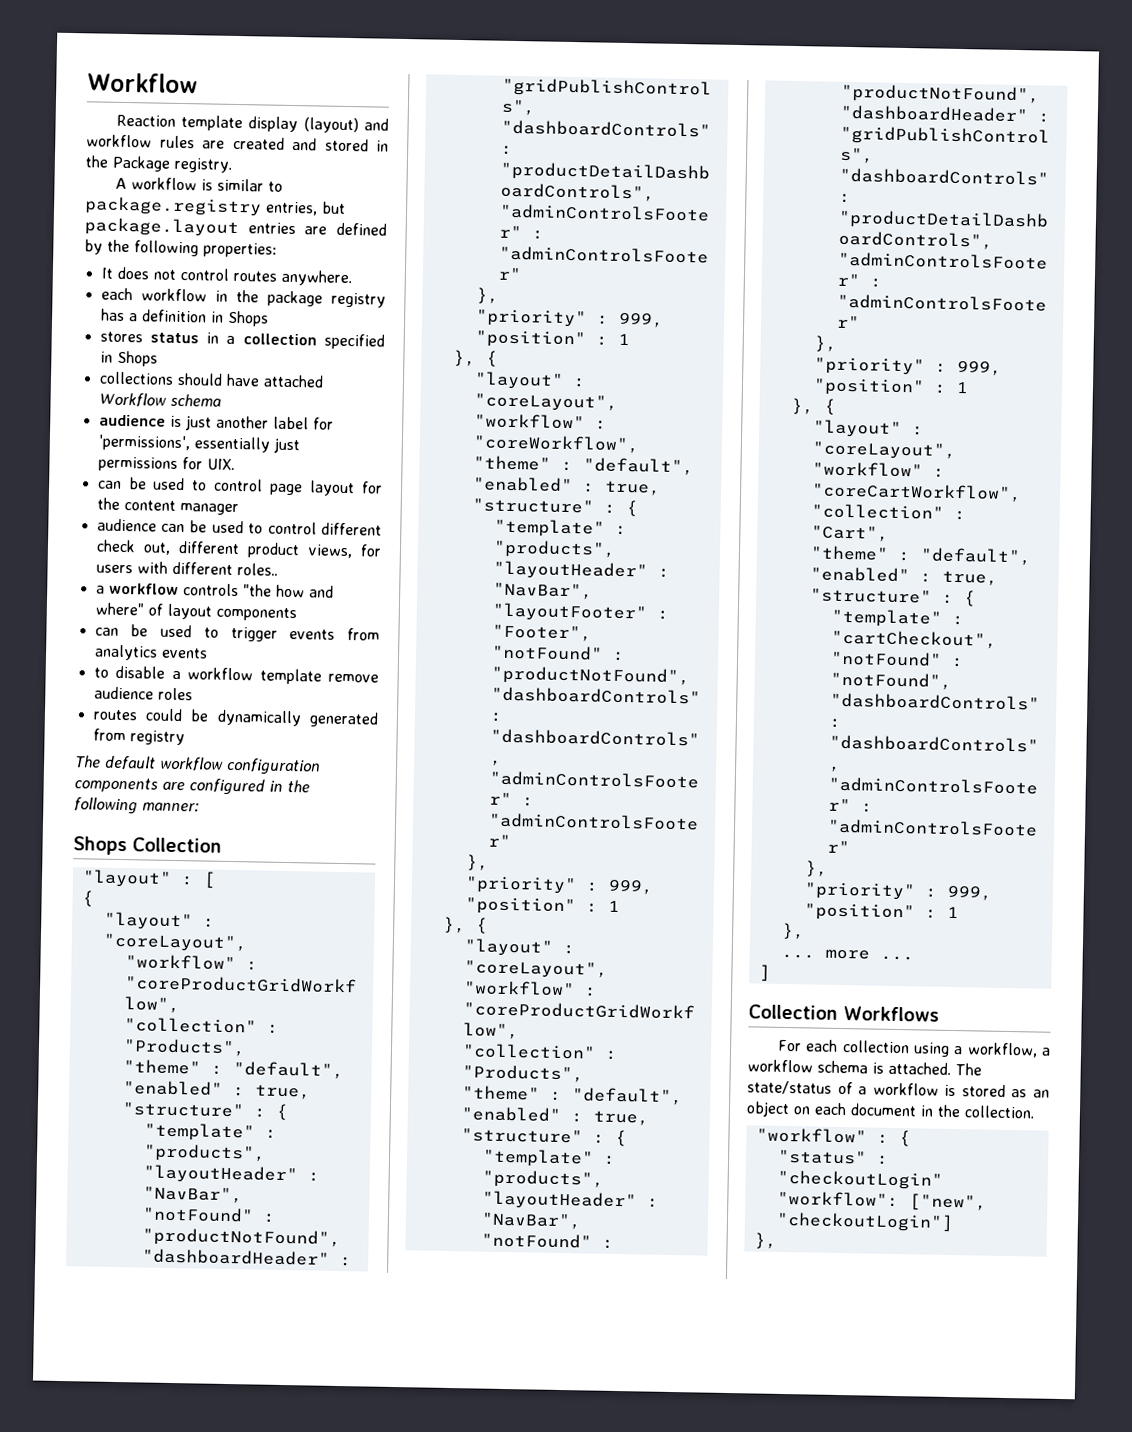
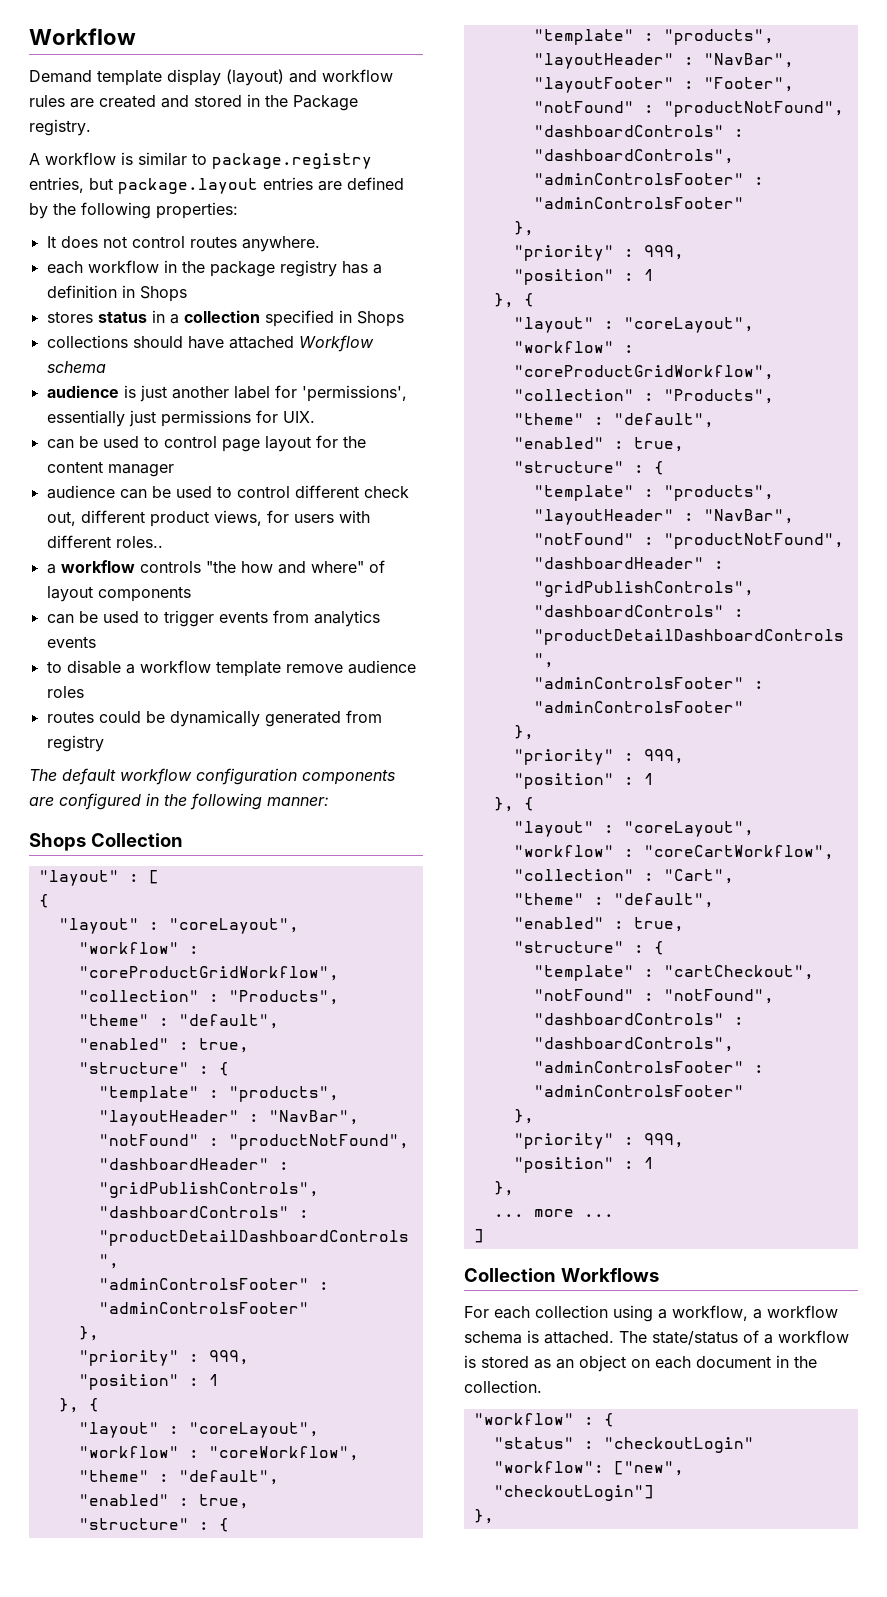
[115,114,176,127] Reaction -> [29,70,92,83] Demand

